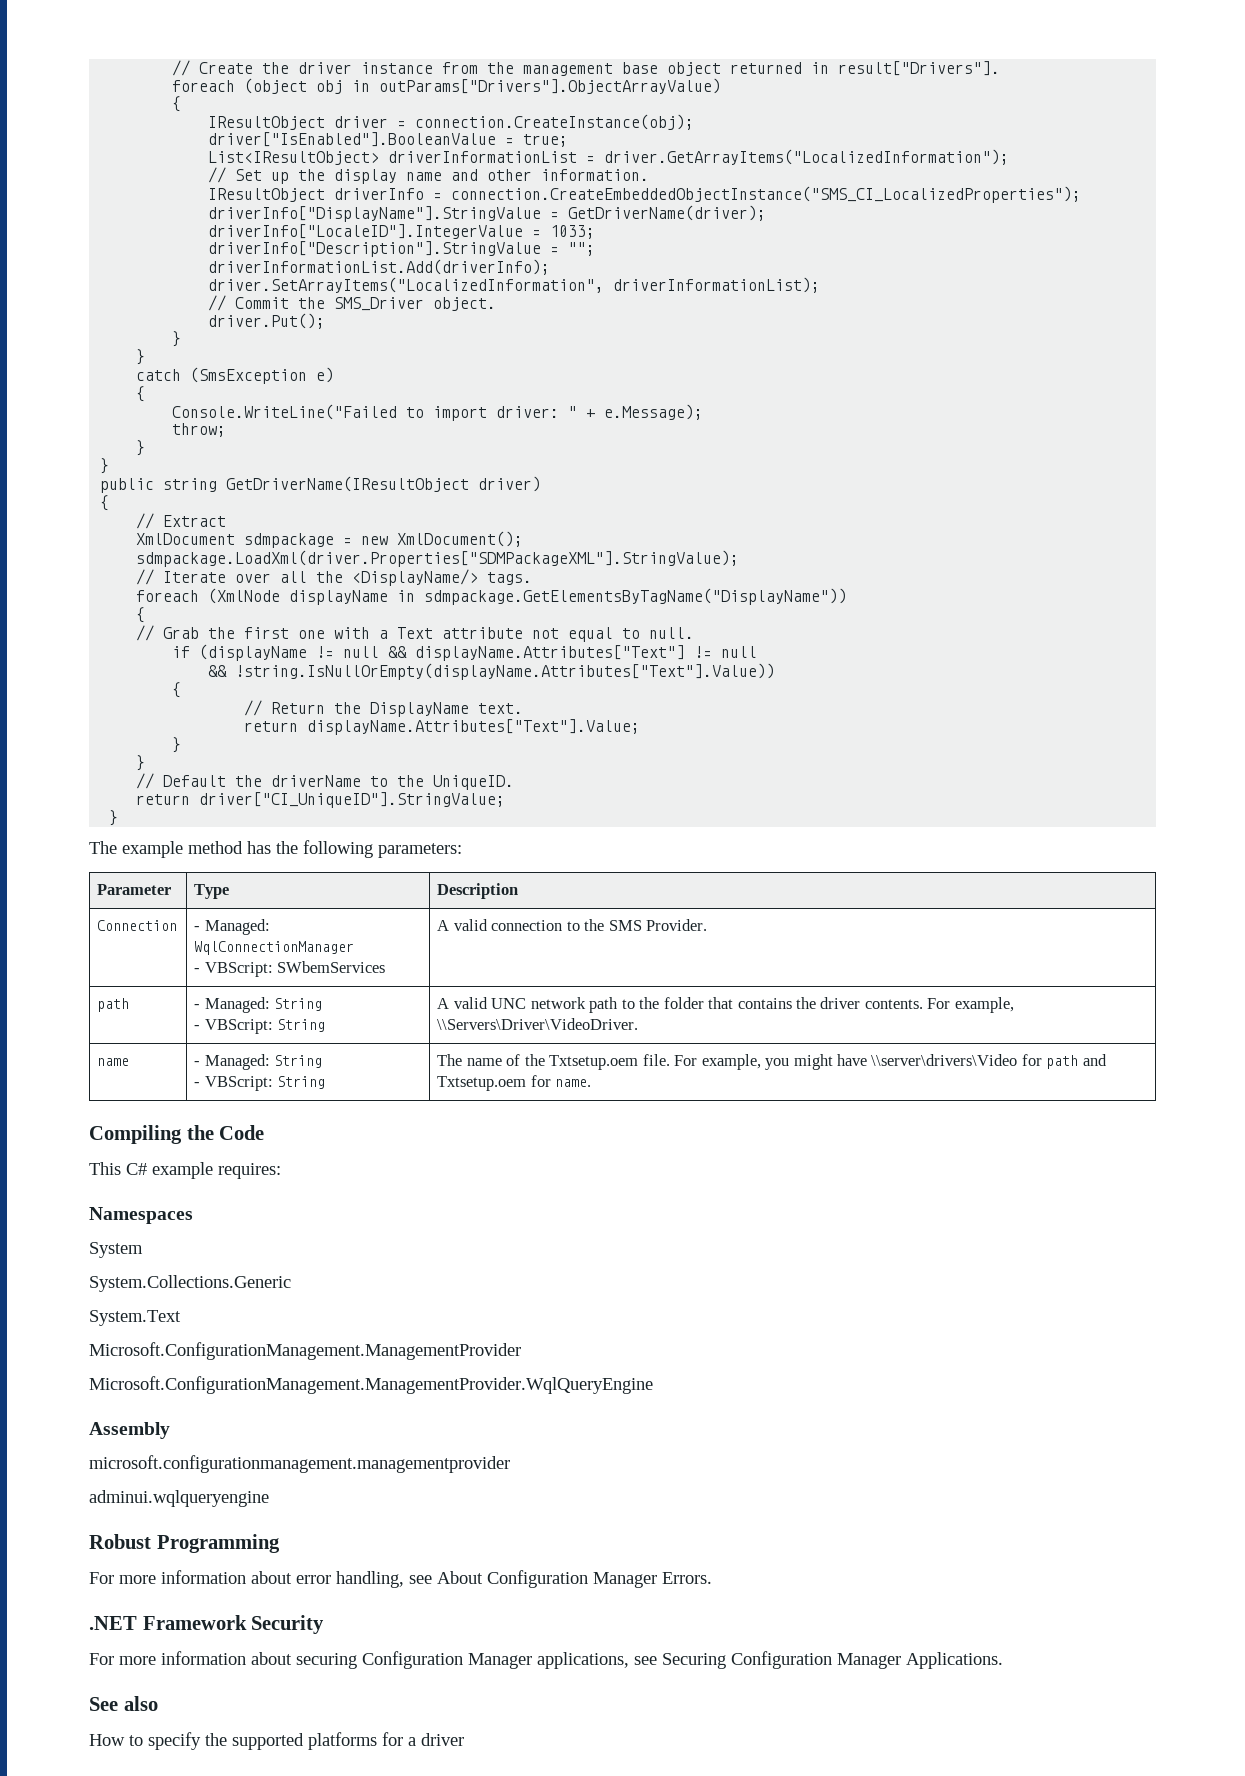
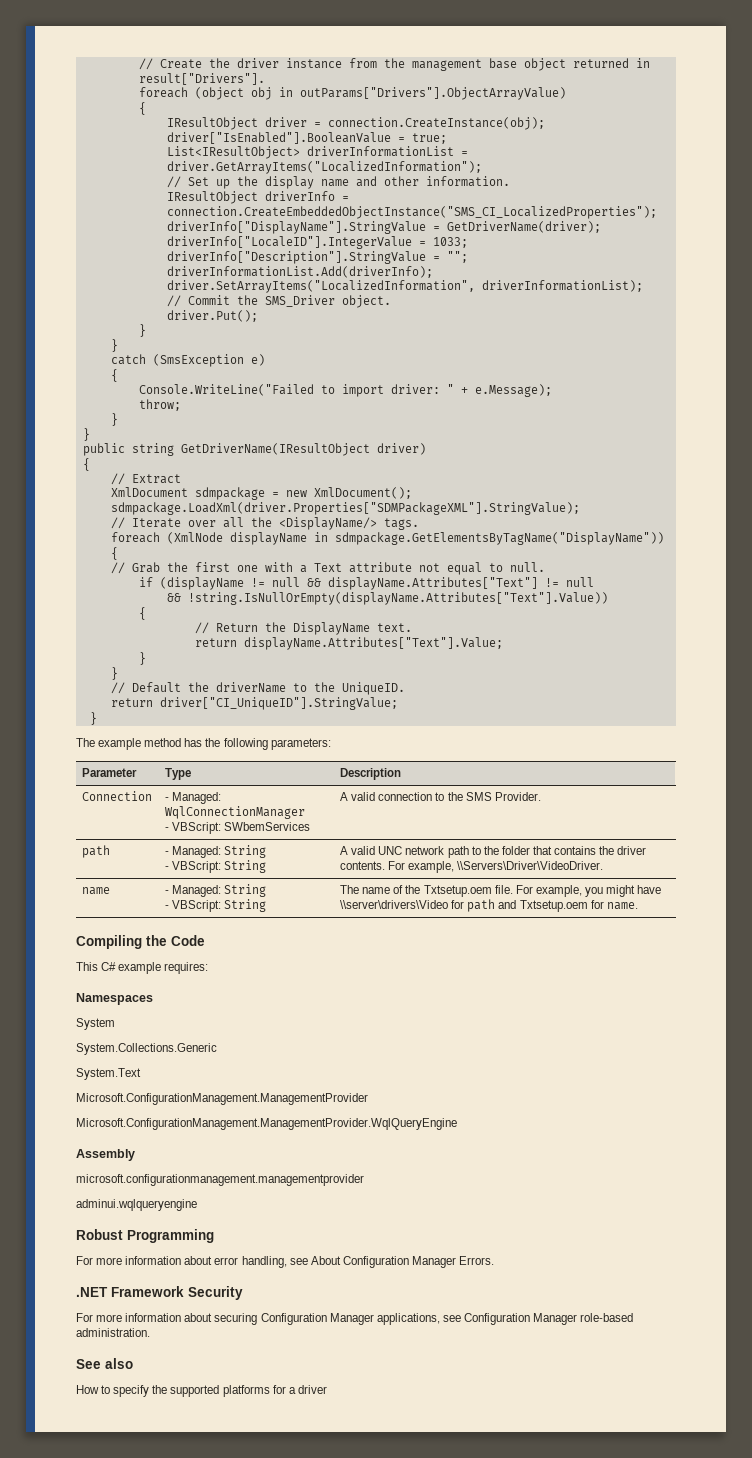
[662,1651,1003,1669] Securing Configuration Manager Applications. -> [463,1313,634,1325] [76,1328,150,1337] Configuration Manager role-based administration.

